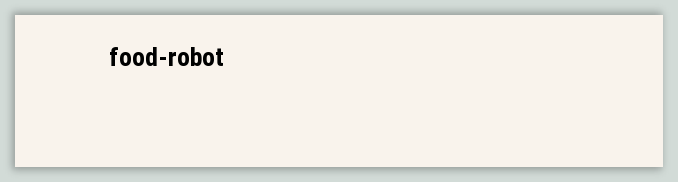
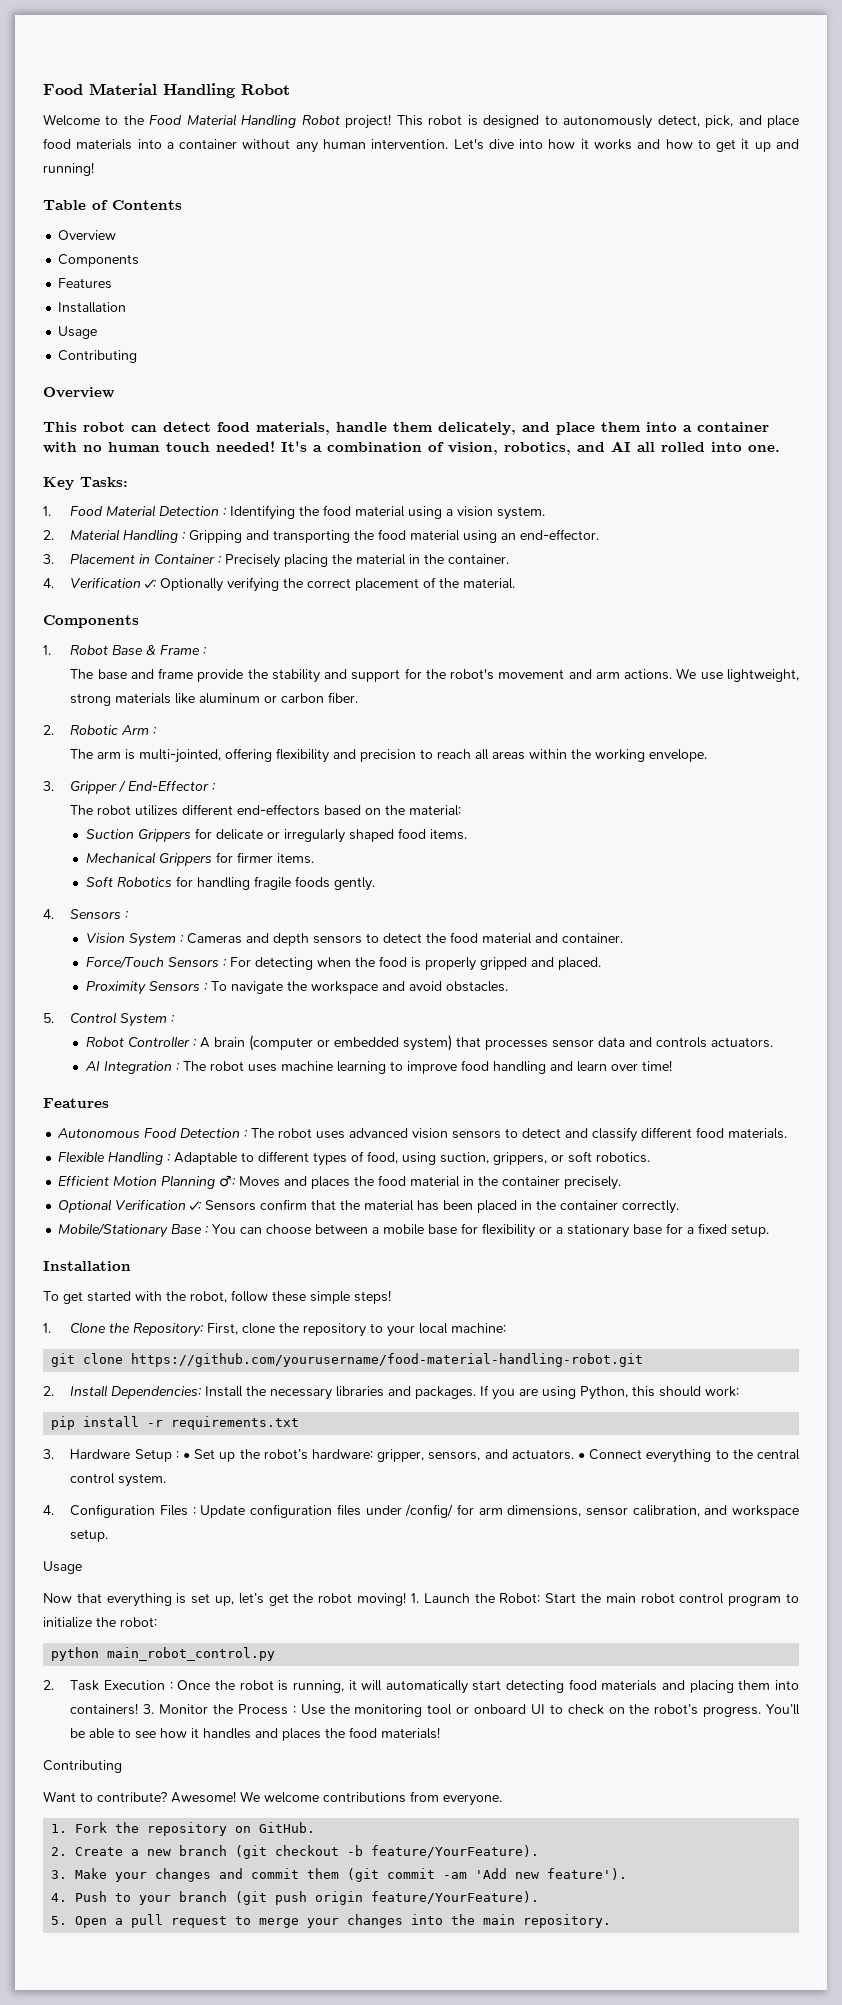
[109,47,224,66] food-robot -> [43,83,290,98] [43,114,800,129] [43,138,800,153] [43,162,94,176] [43,200,182,210] [58,230,117,240] [58,254,140,267] [58,278,113,289] [58,302,127,313] [58,326,98,339] [58,350,138,363] [43,387,115,398] [43,422,769,435] [43,441,780,455] [43,477,128,490] [43,505,546,520] [43,529,600,543] [43,553,510,568] [43,577,516,592] [43,615,139,628] [43,645,208,655] [70,668,800,683] [70,692,359,706] [43,725,158,735] [70,748,708,763] [43,780,217,794] [70,804,462,816] [85,828,467,843] [85,852,314,866] [85,876,375,891] [43,909,130,919] [85,932,623,947] [85,956,601,971] [85,981,508,995] [43,1012,176,1027] [85,1035,773,1051] [84,1060,672,1074] [43,1098,109,1108] [57,1127,788,1142] [58,1151,651,1166] [58,1175,622,1190] [58,1199,680,1214] [58,1223,770,1238] [43,1261,131,1271] [43,1290,391,1304] [43,1322,507,1337] [51,1353,644,1367] [43,1385,740,1400] [51,1416,300,1430] [43,1449,800,1463] [70,1473,167,1487] [43,1504,799,1518] [70,1529,109,1542] [43,1561,82,1574] [43,1592,799,1607] [43,1617,157,1628] [51,1647,276,1661] [43,1679,799,1694] [70,1703,800,1717] [70,1727,441,1741] [43,1760,122,1773] [43,1791,502,1806] [51,1822,316,1836] [51,1845,540,1859] [51,1868,628,1882] [51,1891,540,1905] [51,1914,612,1928] Food Material Handling Robot // Welcome to the Food Material Handling Robot project! This robot is designed to autonomously detect, pick, and place food materials into a container without any human intervention. Let's dive into how it works and how to get it up and running! // Table of Contents // Overview // Components // Features // Installation // Usage // Contributing // Overview // This robot can detect food materials, handle them delicately, and place them into a container with no human touch needed! It's a combination of vision, robotics, and AI all rolled into one. // Key Tasks: // 1. Food Material Detection : Identifying the food material using a vision system. // 2. Material Handling : Gripping and transporting the food material using an end-effector. // 3. Placement in Container : Precisely placing the material in the container. // 4. Verification ✓: Optionally verifying the correct placement of the material. // Components // 1. Robot Base & Frame : // The base and frame provide the stability and support for the robot's movement and arm actions. We use lightweight, strong materials like aluminum or carbon fiber. // 2. Robotic Arm : // The arm is multi-jointed, offering flexibility and precision to reach all areas within the working envelope. // 3. Gripper / End-Effector : // The robot utilizes different end-effectors based on the material: // Suction Grippers for delicate or irregularly shaped food items. // Mechanical Grippers for firmer items. // Soft Robotics for handling fragile foods gently. // 4. Sensors : // Vision System : Cameras and depth sensors to detect the food material and container. // Force/Touch Sensors : For detecting when the food is properly gripped and placed. // Proximity Sensors : To navigate the workspace and avoid obstacles. // 5. Control System : // Robot Controller : A brain (computer or embedded system) that processes sensor data and controls actuators. // AI Integration : The robot uses machine learning to improve food handling and learn over time! // Features // Autonomous Food Detection : The robot uses advanced vision sensors to detect and classify different food materials. // Flexible Handling : Adaptable to different types of food, using suction, grippers, or soft robotics. // Efficient Motion Planning ♂: Moves and places the food material in the container precisely. // Optional Verification ✓: Sensors confirm that the material has been placed in the container correctly. // Mobile/Stationary Base : You can choose between a mobile base for flexibility or a stationary base for a fixed setup. // Installation // To get started with the robot, follow these simple steps! // 1. Clone the Repository: First, clone the repository to your local machine: // git clone https://github.com/yourusername/food-material-handling-robot.git // 2. Install Dependencies: Install the necessary libraries and packages. If you are using Python, this should work: // pip install -r requirements.txt // 3. Hardware Setup : • Set up the robot’s hardware: gripper, sensors, and actuators. • Connect everything to the central control system. // 4. Configuration Files : Update configuration files under /config/ for arm dimensions, sensor calibration, and workspace setup. // Usage // Now that everything is set up, let’s get the robot moving! 1. Launch the Robot: Start the main robot control program to initialize the robot: // python main_robot_control.py // 2. Task Execution : Once the robot is running, it will automatically start detecting food materials and placing them into containers! 3. Monitor the Process : Use the monitoring tool or onboard UI to check on the robot’s progress. You’ll be able to see how it handles and places the food materials! // Contributing // Want to contribute? Awesome! We welcome contributions from everyone. // 1. Fork the repository on GitHub. // 2. Create a new branch (git checkout -b feature/YourFeature). // 3. Make your changes and commit them (git commit -am 'Add new feature'). // 4. Push to your branch (git push origin feature/YourFeature). // 5. Open a pull request to merge your changes into the main repository.

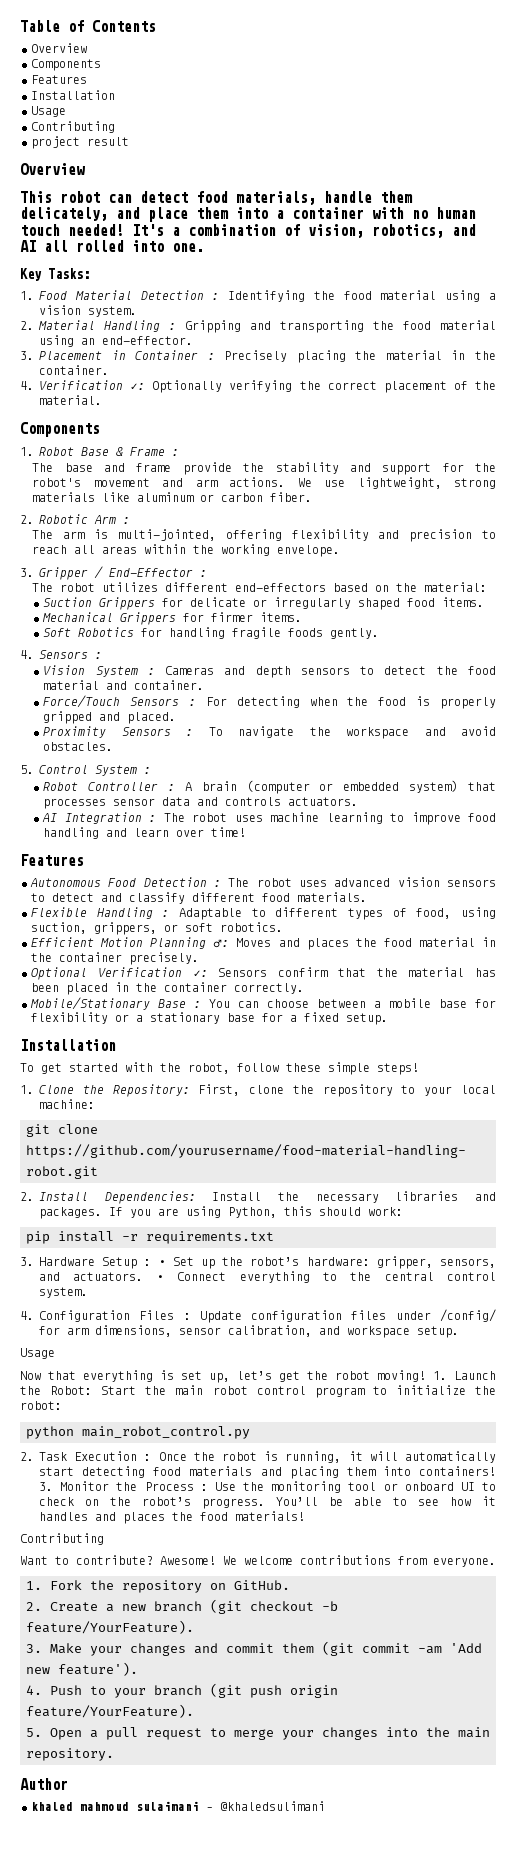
[43,83,290,98] [43,114,800,129] [43,138,800,153] [43,162,94,176] Food Material Handling Robot // Welcome to the Food Material Handling Robot project! This robot is designed to autonomously detect, pick, and place food materials into a container without any human intervention. Let's dive into how it works and how to get it up and running! // -> (20, 26) none
(138, 356) none -> [31,136,129,149] // project result
(612, 1921) none -> [20,1778,68,1790] [31,1801,325,1811] // Author // khaled mahmoud sulaimani – @khaledsulimani

